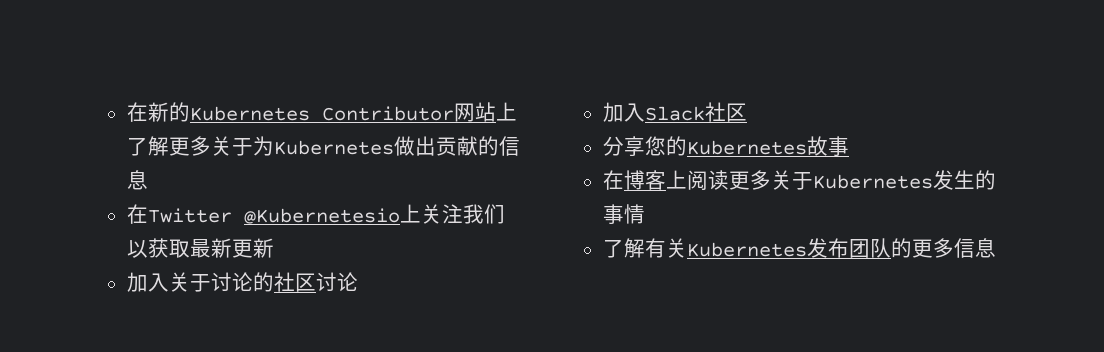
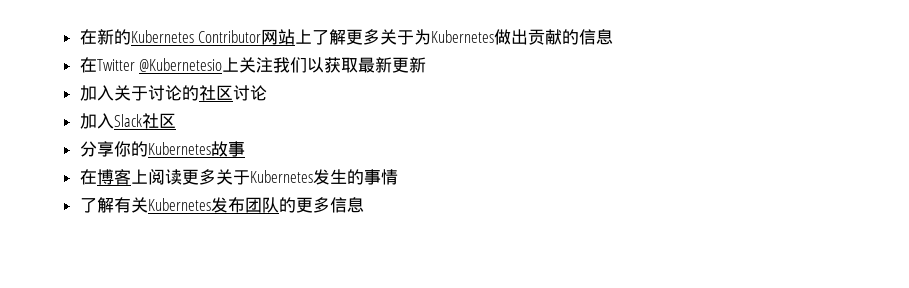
[644,136,666,156] 您 -> [113,141,131,157] 你

